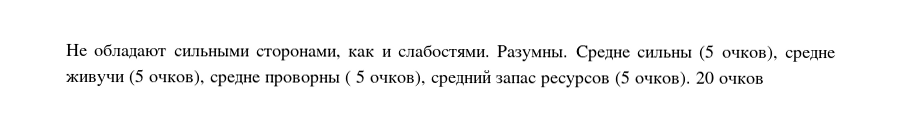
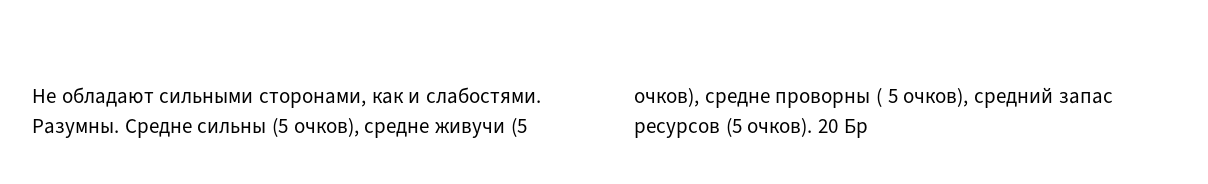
[718,75,764,84] очков -> [843,119,868,138] Бр

